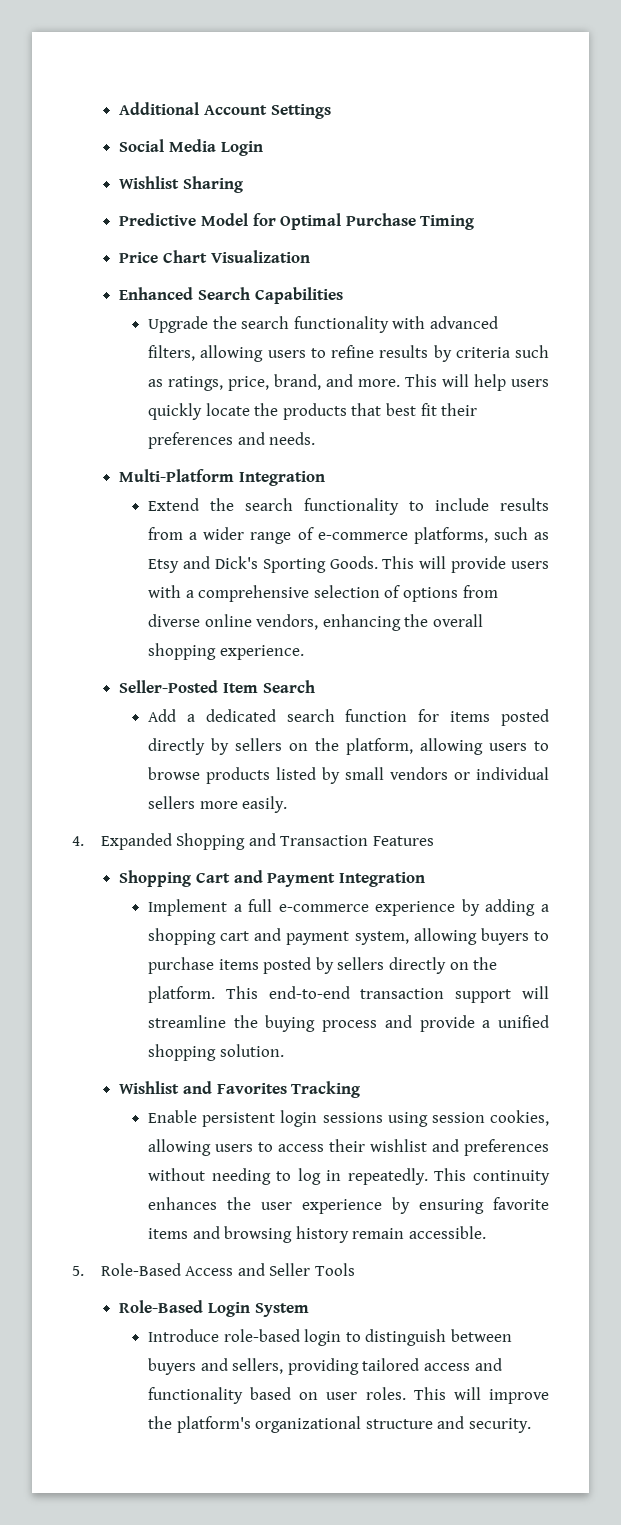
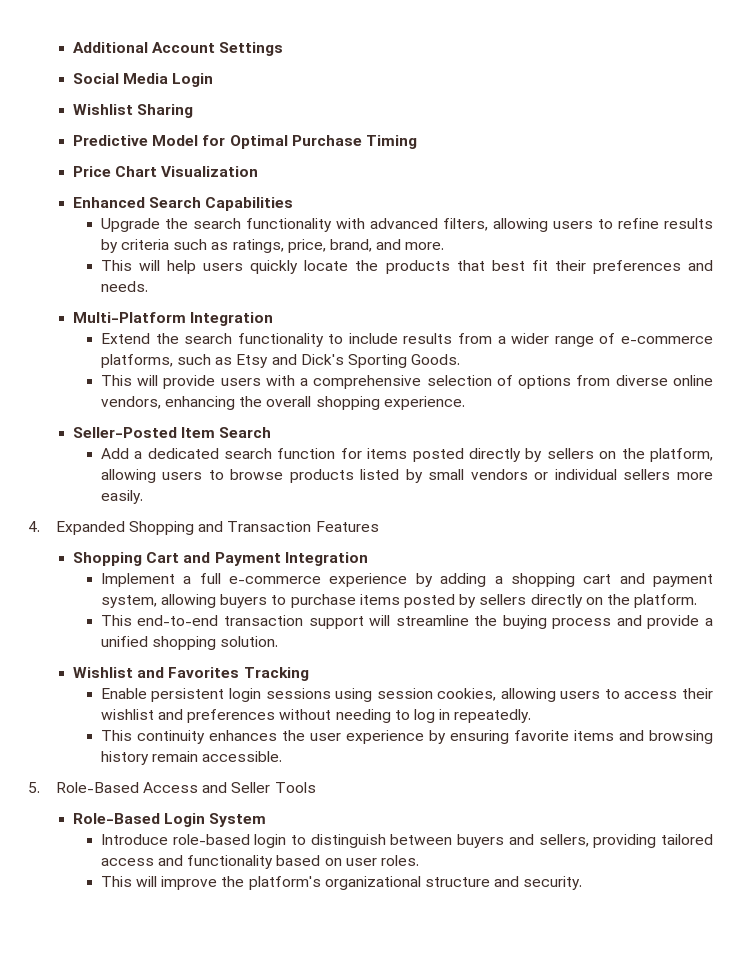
(401, 383) none -> (445, 246) //
(378, 562) none -> (461, 359) //
(216, 994) none -> (698, 601) //
(428, 1176) none -> (532, 716) //
(406, 1393) none -> (420, 860) //

